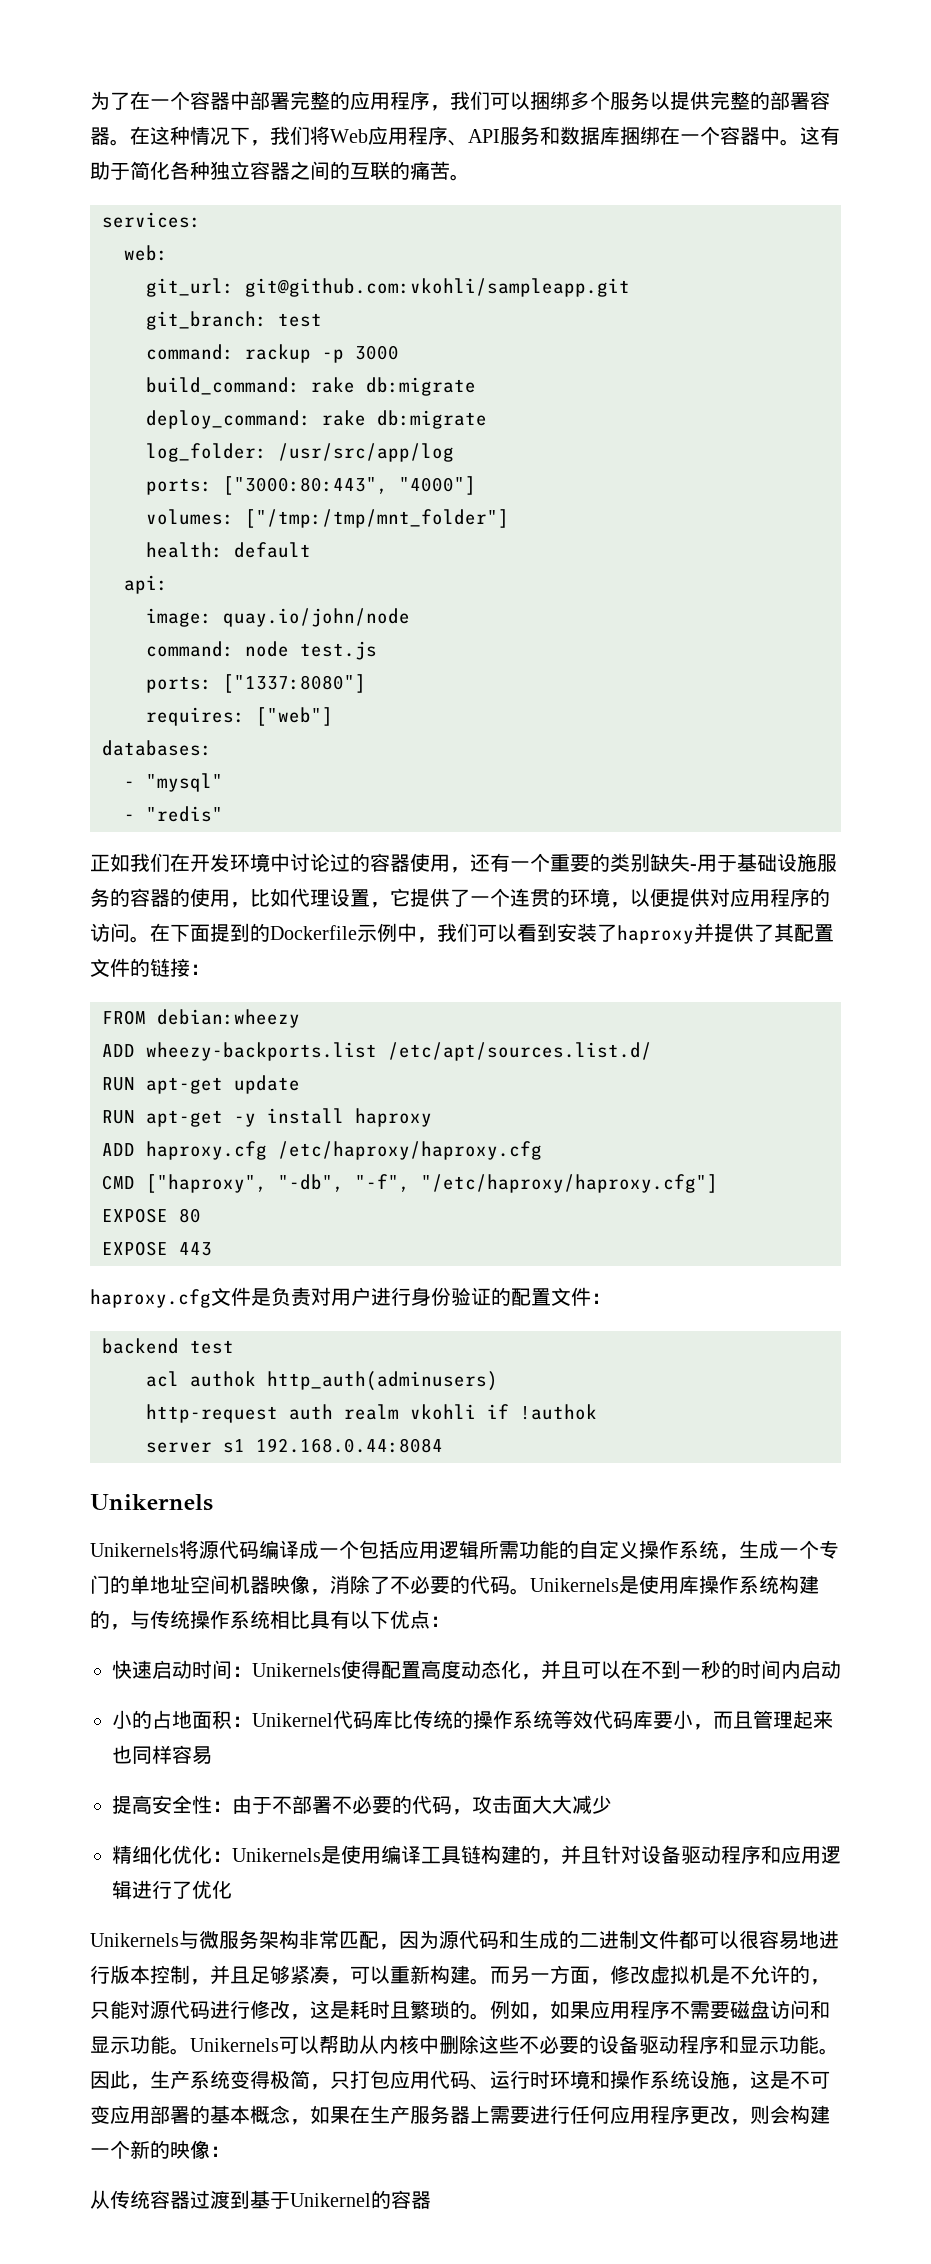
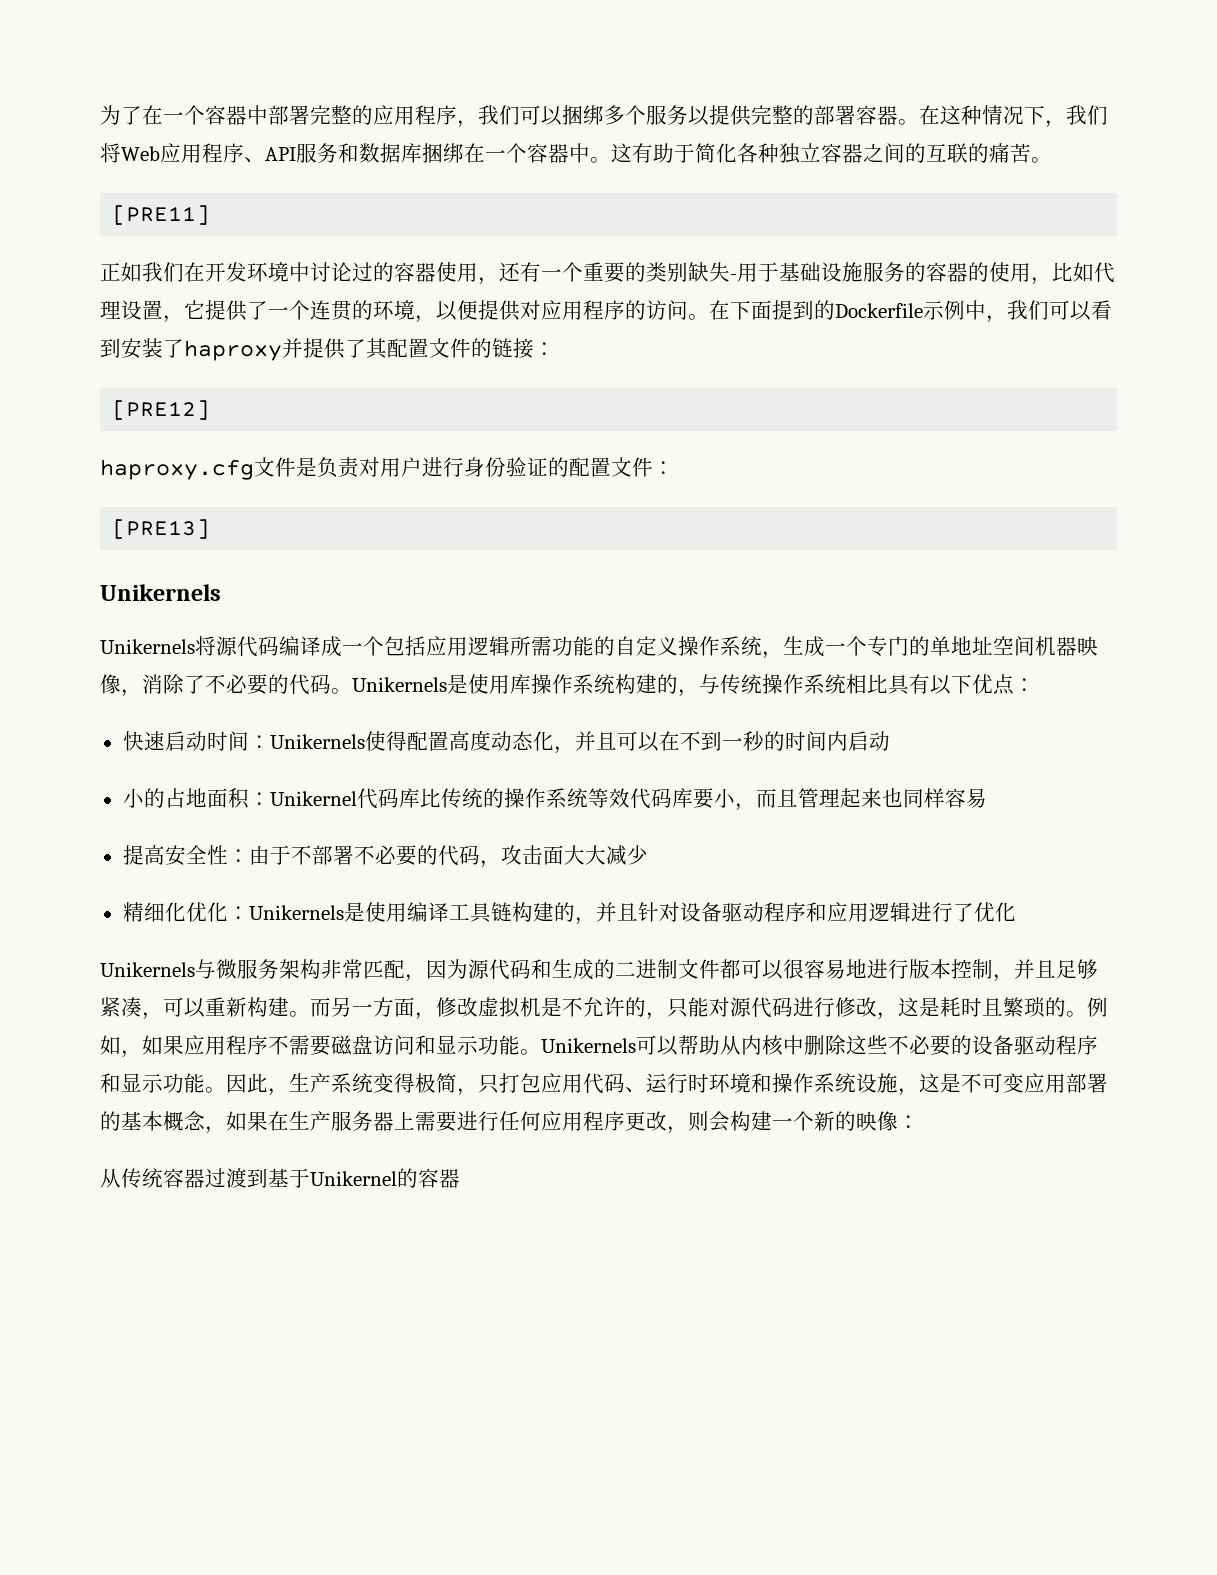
[102,212,201,228] [124,245,168,261] [146,278,630,297] [146,311,322,330] [146,344,399,363] [146,377,476,396] [146,410,487,429] [146,443,454,462] [146,476,476,495] [146,509,509,528] [146,542,311,558] [124,575,168,594] [146,608,410,627] [146,641,377,660] [146,674,366,693] [146,707,333,726] [102,740,212,756] [124,773,223,792] [124,806,223,822] services: // web: // git_url: git@github.com:vkohli/sampleapp.git // git_branch: test // command: rackup -p 3000 // build_command: rake db:migrate // deploy_command: rake db:migrate // log_folder: /usr/src/app/log // ports: ["3000:80:443", "4000"] // volumes: ["/tmp:/tmp/mnt_folder"] // health: default // api: // image: quay.io/john/node // command: node test.js // ports: ["1337:8080"] // requires: ["web"] // databases: // - "mysql" // - "redis" -> [112,205,211,225] [PRE11]
[102,1009,300,1028] [102,1042,652,1061] [102,1075,300,1094] [102,1108,432,1127] [102,1141,542,1160] [102,1174,718,1193] [102,1208,201,1223] [102,1241,212,1256] FROM debian:wheezy // ADD wheezy-backports.list /etc/apt/sources.list.d/ // RUN apt-get update // RUN apt-get -y install haproxy // ADD haproxy.cfg /etc/haproxy/haproxy.cfg // CMD ["haproxy", "-db", "-f", "/etc/haproxy/haproxy.cfg"] // EXPOSE 80 // EXPOSE 443 -> [112,400,211,420] [PRE12]
[102,1338,234,1354] [146,1371,498,1391] [146,1404,597,1423] [146,1438,443,1453] backend test // acl authok http_auth(adminusers) // http-request auth realm vkohli if !authok // server s1 192.168.0.44:8084 -> [112,519,211,539] [PRE13]

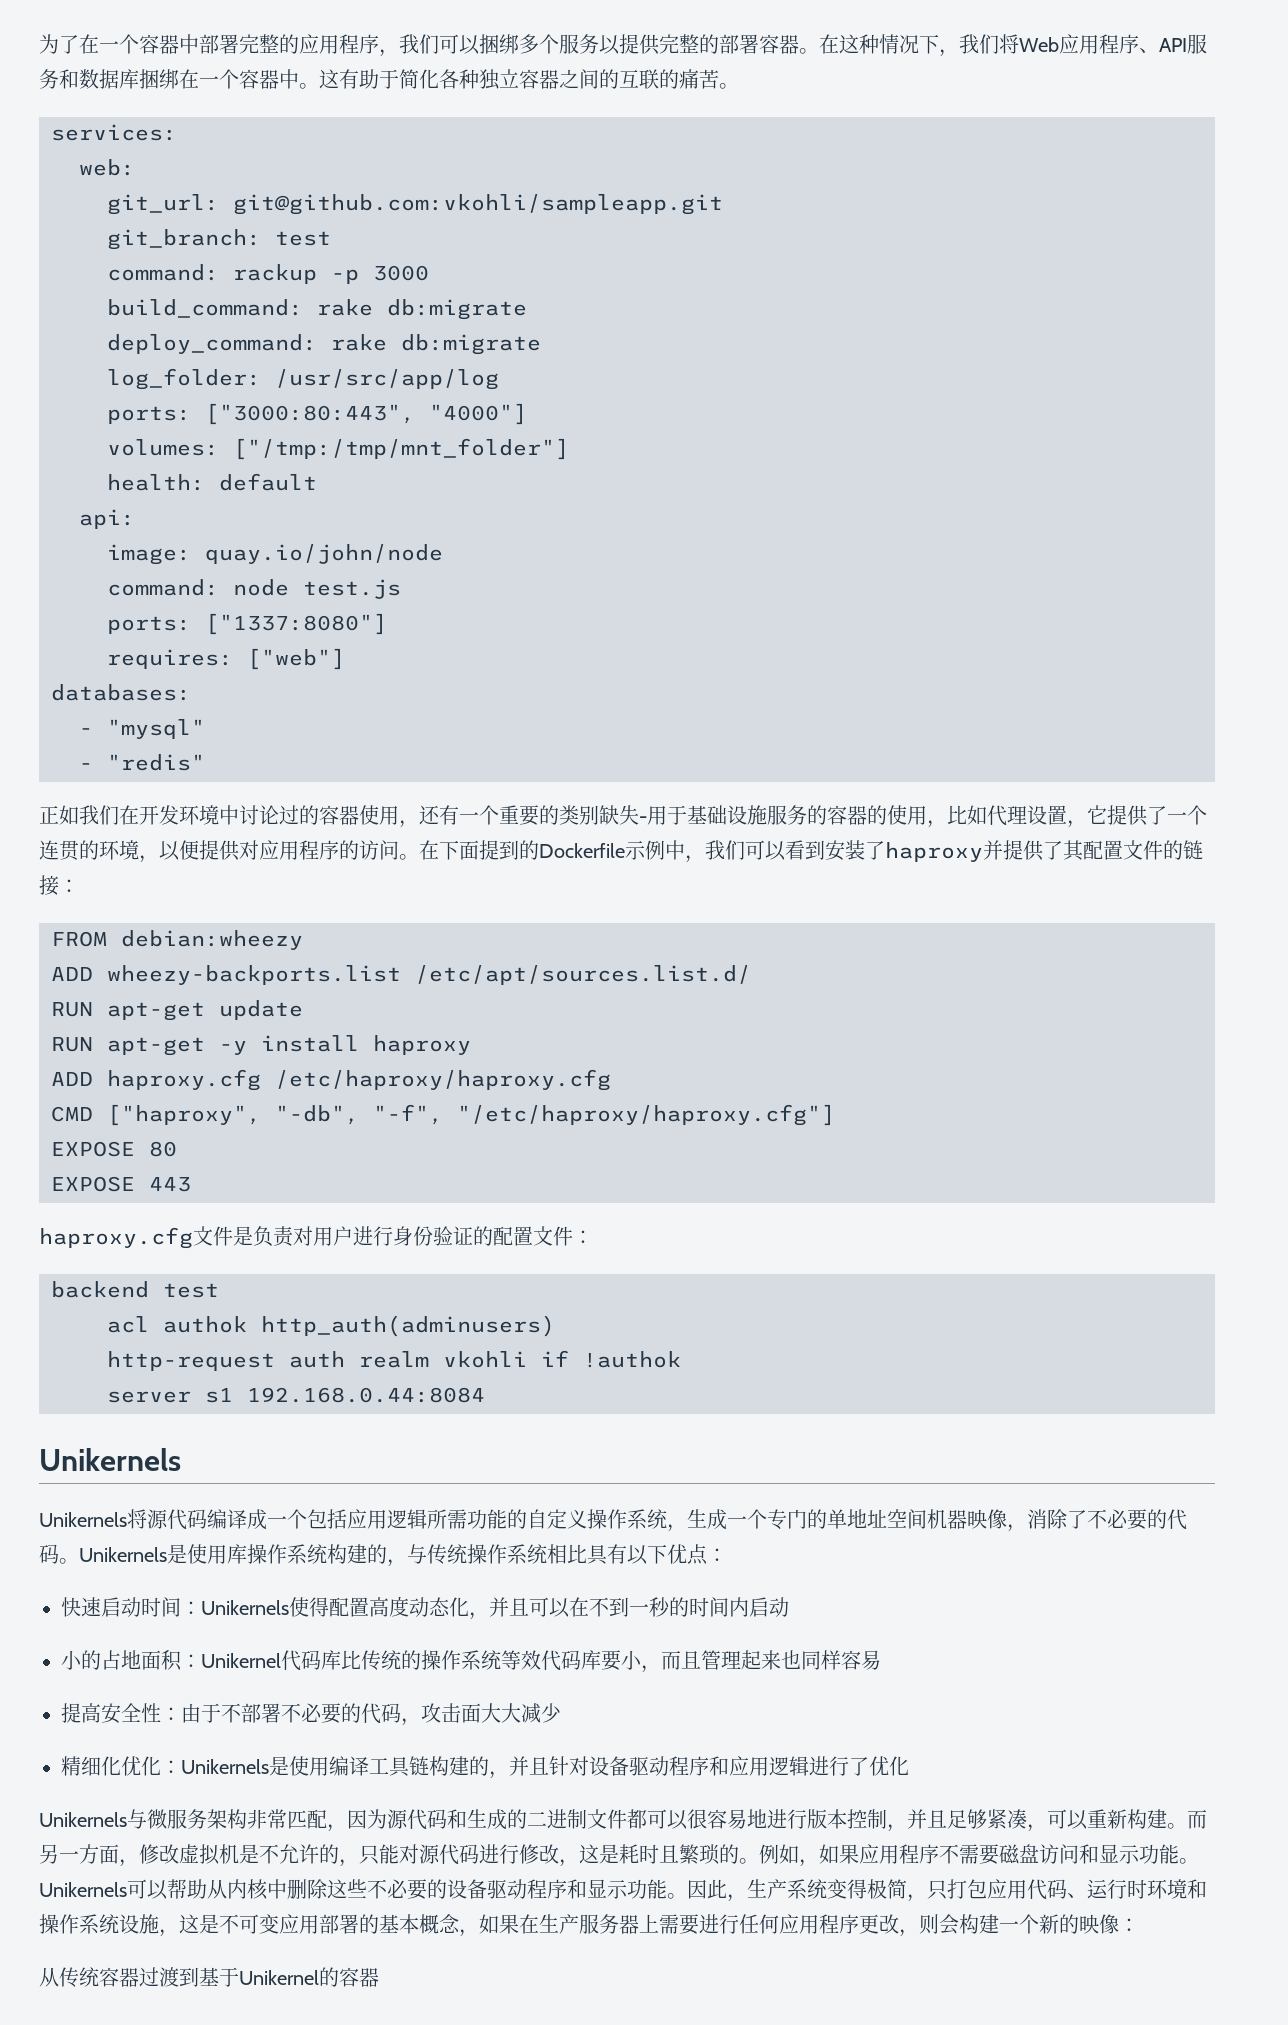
[112,205,211,225] [PRE11] -> [51,124,177,141] [79,159,135,176] [107,194,723,215] [107,229,331,250] [107,264,429,284] [107,299,527,320] [107,334,541,355] [107,368,499,390] [107,403,527,425] [107,438,569,460] [107,473,317,491] [79,509,135,529] [107,544,443,565] [107,579,401,599] [107,613,387,635] [107,648,345,670] [51,684,191,701] [79,719,205,739] [79,754,205,771] services: // web: // git_url: git@github.com:vkohli/sampleapp.git // git_branch: test // command: rackup -p 3000 // build_command: rake db:migrate // deploy_command: rake db:migrate // log_folder: /usr/src/app/log // ports: ["3000:80:443", "4000"] // volumes: ["/tmp:/tmp/mnt_folder"] // health: default // api: // image: quay.io/john/node // command: node test.js // ports: ["1337:8080"] // requires: ["web"] // databases: // - "mysql" // - "redis"
[112,400,211,420] [PRE12] -> [51,930,303,950] [51,965,751,985] [51,1000,303,1021] [51,1035,471,1056] [51,1069,611,1091] [51,1104,835,1126] [51,1141,177,1157] [51,1176,191,1192] FROM debian:wheezy // ADD wheezy-backports.list /etc/apt/sources.list.d/ // RUN apt-get update // RUN apt-get -y install haproxy // ADD haproxy.cfg /etc/haproxy/haproxy.cfg // CMD ["haproxy", "-db", "-f", "/etc/haproxy/haproxy.cfg"] // EXPOSE 80 // EXPOSE 443
[112,519,211,539] [PRE13] -> [51,1281,219,1298] [107,1315,555,1337] [107,1350,681,1371] [107,1387,485,1403] backend test // acl authok http_auth(adminusers) // http-request auth realm vkohli if !authok // server s1 192.168.0.44:8084

